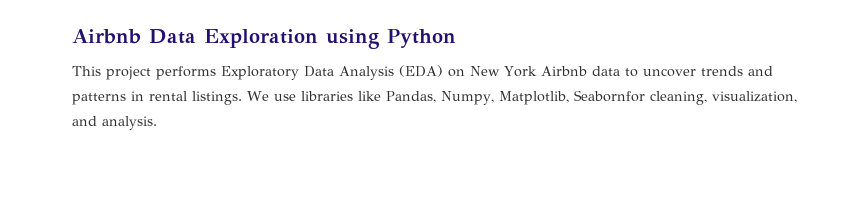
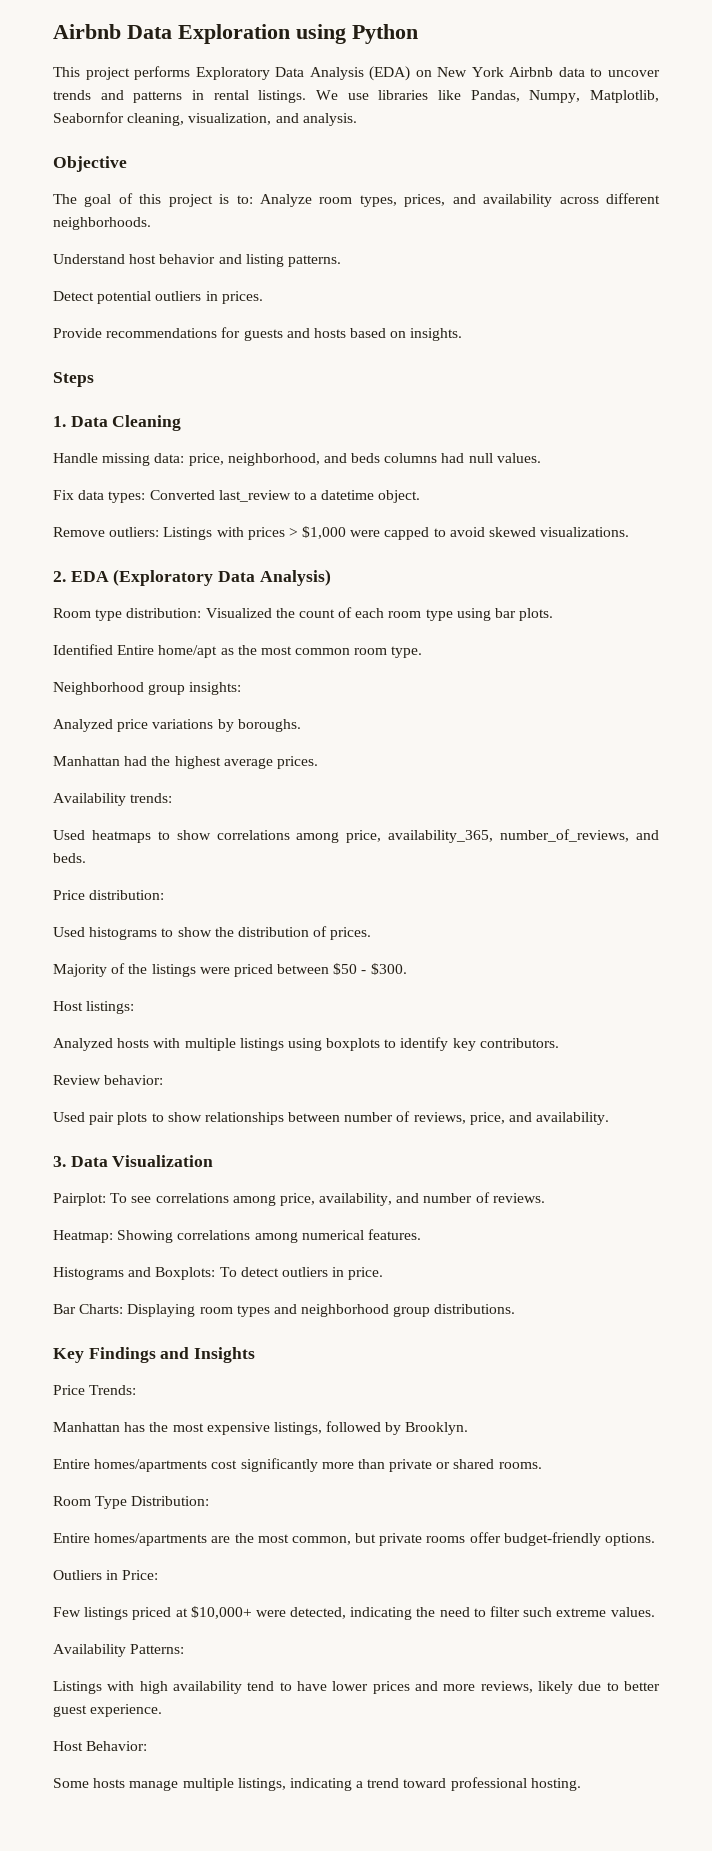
(157, 123) none -> [53,156,127,172] [53,193,661,207] [53,217,151,230] [53,254,341,267] [53,291,263,304] [53,327,463,341] [53,372,94,387] [53,415,182,431] [53,453,541,466] [53,490,421,503] [53,526,630,540] [53,569,331,586] [53,607,554,621] [53,644,423,658] [53,682,242,695] [53,719,301,732] [53,756,318,769] [53,793,173,806] [53,829,660,843] [53,853,86,863] [53,890,165,900] [53,926,372,940] [53,963,407,977] [53,1001,135,1014] [53,1037,559,1051] [53,1075,164,1085] [53,1111,610,1125] [53,1155,214,1167] [53,1192,545,1206] [53,1229,421,1243] [53,1267,384,1280] [53,1304,516,1317] [53,1347,256,1363] [53,1385,137,1395] [53,1421,469,1435] [53,1458,542,1472] [53,1496,210,1509] [53,1532,656,1546] [53,1570,159,1580] [53,1606,655,1620] [53,1644,185,1657] [53,1681,660,1694] [53,1704,163,1717] [53,1741,148,1751] [53,1777,581,1791] // Objective // The goal of this project is to: Analyze room types, prices, and availability across different neighborhoods. // Understand host behavior and listing patterns. // Detect potential outliers in prices. // Provide recommendations for guests and hosts based on insights. // Steps // 1. Data Cleaning // Handle missing data: price, neighborhood, and beds columns had null values. // Fix data types: Converted last_review to a datetime object. // Remove outliers: Listings with prices > $1,000 were capped to avoid skewed visualizations. // 2. EDA (Exploratory Data Analysis) // Room type distribution: Visualized the count of each room type using bar plots. // Identified Entire home/apt as the most common room type. // Neighborhood group insights: // Analyzed price variations by boroughs. // Manhattan had the highest average prices. // Availability trends: // Used heatmaps to show correlations among price, availability_365, number_of_reviews, and beds. // Price distribution: // Used histograms to show the distribution of prices. // Majority of the listings were priced between $50 - $300. // Host listings: // Analyzed hosts with multiple listings using boxplots to identify key contributors. // Review behavior: // Used pair plots to show relationships between number of reviews, price, and availability. // 3. Data Visualization // Pairplot: To see correlations among price, availability, and number of reviews. // Heatmap: Showing correlations among numerical features. // Histograms and Boxplots: To detect outliers in price. // Bar Charts: Displaying room types and neighborhood group distributions. // Key Findings and Insights // Price Trends: // Manhattan has the most expensive listings, followed by Brooklyn. // Entire homes/apartments cost significantly more than private or shared rooms. // Room Type Distribution: // Entire homes/apartments are the most common, but private rooms offer budget-friendly options. // Outliers in Price: // Few listings priced at $10,000+ were detected, indicating the need to filter such extreme values. // Availability Patterns: // Listings with high availability tend to have lower prices and more reviews, likely due to better guest experience. // Host Behavior: // Some hosts manage multiple listings, indicating a trend toward professional hosting.

